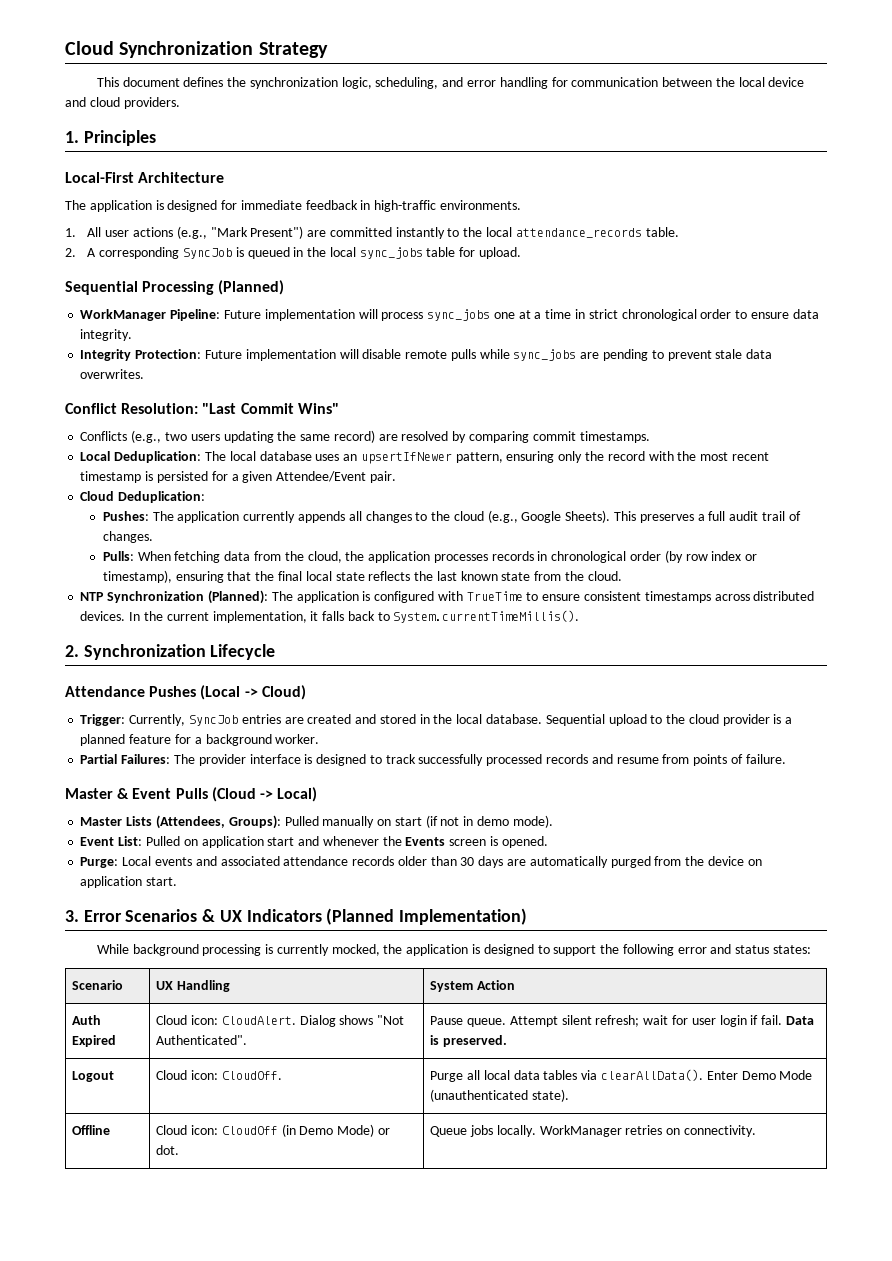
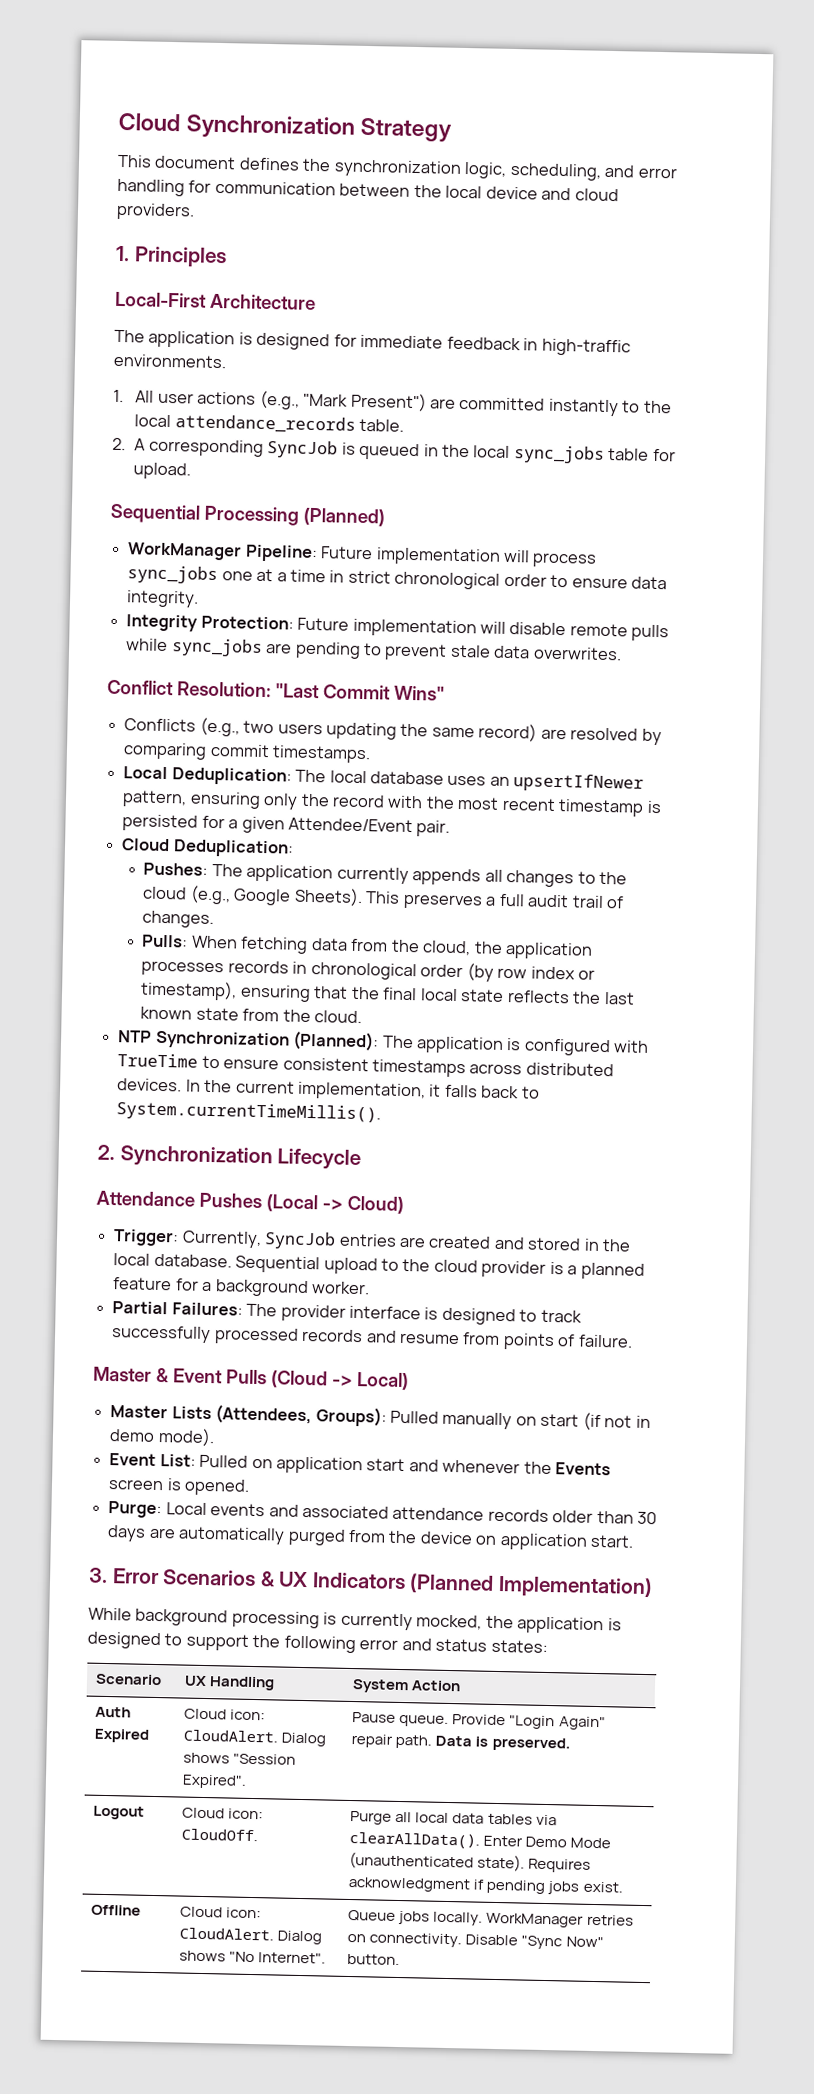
[377,1015,405,1025] [156,1035,248,1045] "Not Authenticated". -> [233,1753,297,1765] [182,1774,248,1789] "Session Expired".
[509,1015,783,1027] Attempt silent refresh; wait for user login if fail. -> [452,1714,606,1731] [351,1734,433,1749] Provide "Login Again" repair path.
[72,1125,111,1135] [156,1124,390,1137] [156,1145,180,1155] // Offline | Cloud icon: CloudOff (in Demo Mode) or dot. -> [528,1858,592,1873] [348,1876,623,1895] [91,1904,142,1916] [180,1906,262,1919] [179,1927,323,1945] [179,1950,327,1964] Requires acknowledgment if pending jobs exist. // Offline | Cloud icon: CloudAlert. Dialog shows "No Internet".
(756, 1131) none -> [465,1934,604,1950] [347,1953,401,1966] Disable "Sync Now" button.

